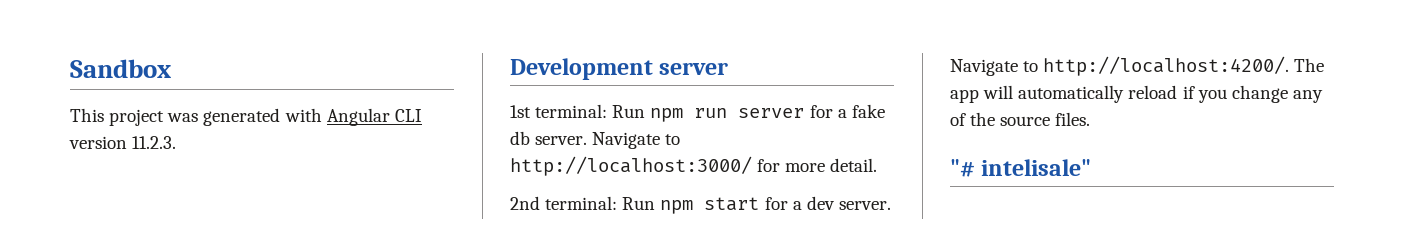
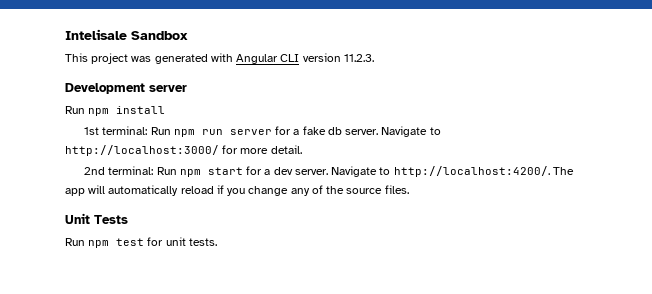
(70, 68) none -> [65,29,127,40] Intelisale
(729, 68) none -> [65,106,166,116] // Run npm install
[950,159,1092,177] "# intelisale" -> [65,213,128,224] [65,237,217,248] Unit Tests // Run npm test for unit tests.

